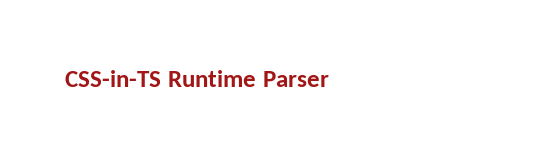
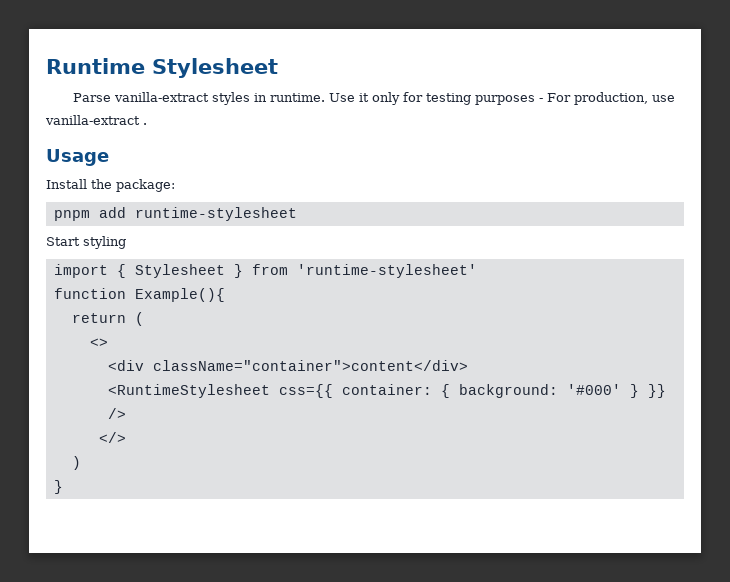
[65,70,329,87] CSS-in-TS Runtime Parser -> [46,58,278,78] [73,92,676,105] [45,115,147,125] [46,149,109,166] [46,179,175,192] [53,207,297,221] [46,236,126,249] [53,264,477,278] [53,288,225,302] [71,312,144,326] [89,338,108,347] [107,360,468,371] [107,384,666,398] [107,408,126,419] [98,432,126,443] [71,456,81,470] [53,480,63,494] Runtime Stylesheet // Parse vanilla-extract styles in runtime. Use it only for testing purposes - For production, use vanilla-extract . // Usage // Install the package: // pnpm add runtime-stylesheet // Start styling // import { Stylesheet } from 'runtime-stylesheet' // function Example(){ // return ( // <> // <div className="container">content</div> // <RuntimeStylesheet css={{ container: { background: '#000' } }} /> // </> // ) // }

